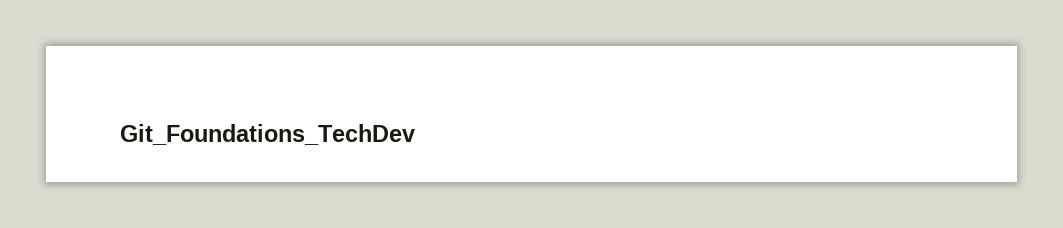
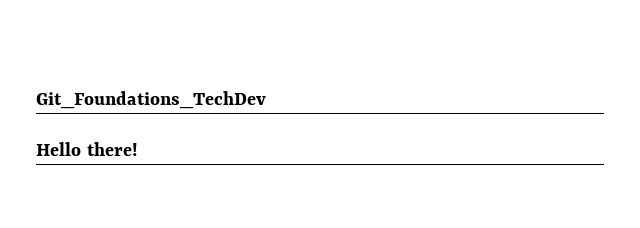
(415, 134) none -> [36,142,138,156] // Hello there!

